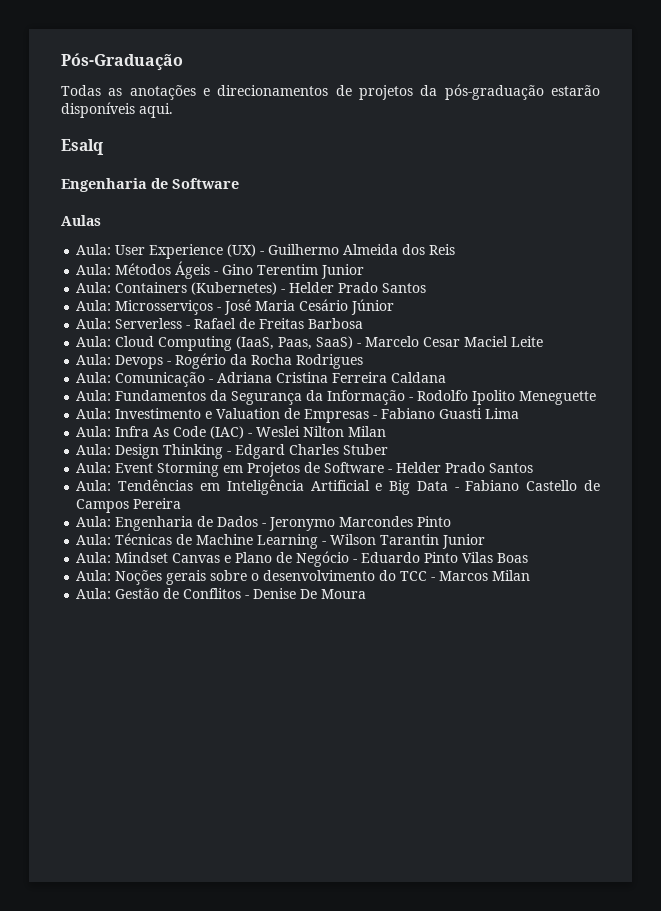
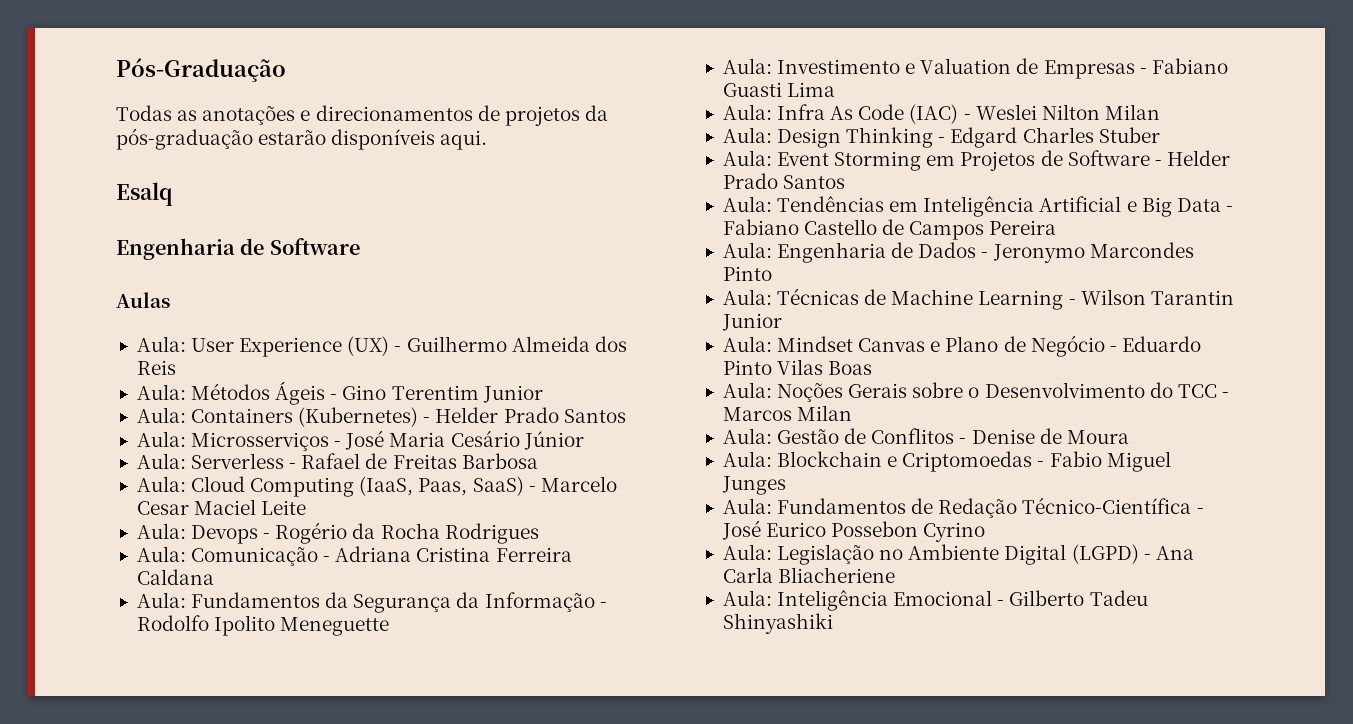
[166,570,207,585] gerais -> [848,383,908,398] Gerais
[263,570,376,581] desenvolvimento -> [984,382,1145,398] Desenvolvimento
[300,589,318,599] De -> [1039,428,1062,444] de
(367, 594) none -> [722,451,1171,472] [721,476,786,495] [722,497,1204,518] [721,520,986,542] [722,544,1194,565] [722,567,896,583] [722,590,1148,611] [722,613,833,634] // Aula: Blockchain e Criptomoedas - Fabio Miguel Junges // Aula: Fundamentos de Redação Técnico-Científica - José Eurico Possebon Cyrino // Aula: Legislação no Ambiente Digital (LGPD) - Ana Carla Bliacheriene // Aula: Inteligência Emocional - Gilberto Tadeu Shinyashiki

